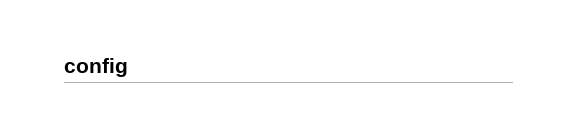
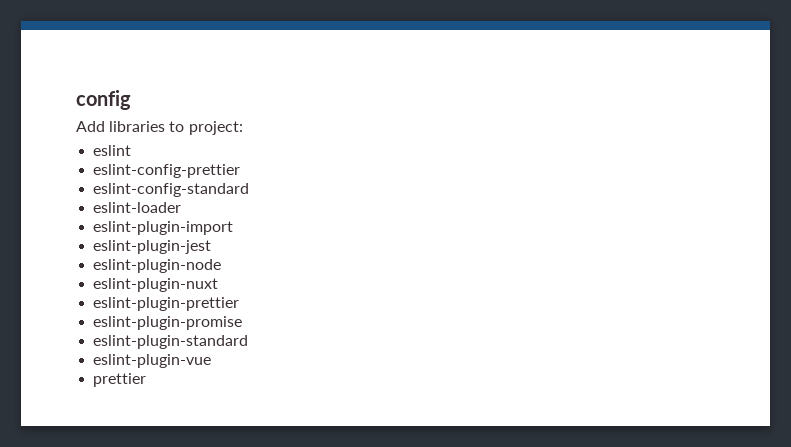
(128, 67) none -> [76,121,243,135] [93,145,132,156] [93,164,241,178] [93,183,250,197] [93,202,182,213] [93,221,234,235] [93,240,212,254] [93,259,222,273] [93,278,219,292] [93,297,240,311] [93,316,243,330] [93,335,249,349] [93,354,212,368] [93,373,147,387] // Add libraries to project: // eslint // eslint-config-prettier // eslint-config-standard // eslint-loader // eslint-plugin-import // eslint-plugin-jest // eslint-plugin-node // eslint-plugin-nuxt // eslint-plugin-prettier // eslint-plugin-promise // eslint-plugin-standard // eslint-plugin-vue // prettier

